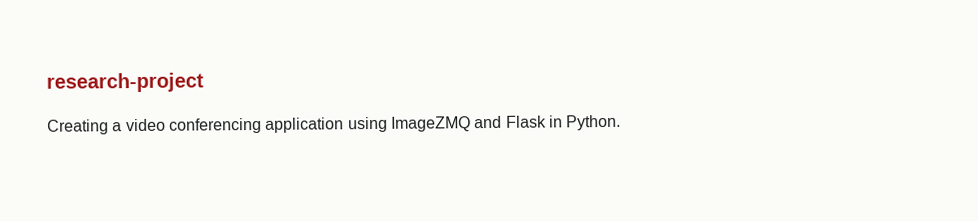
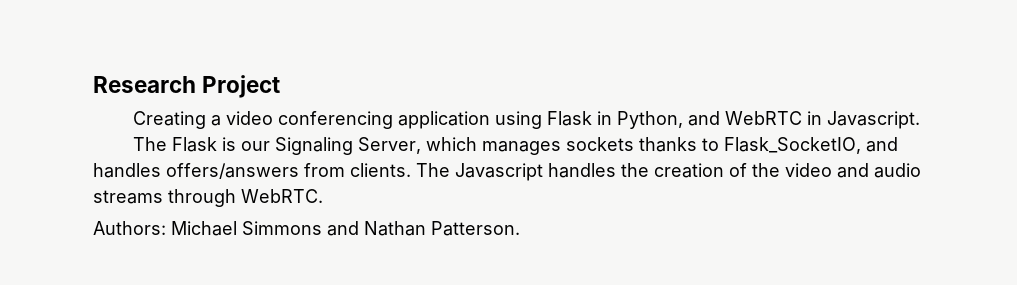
[46,72,204,93] research-project -> [93,75,281,98] Research Project
[390,114,622,132] ImageZMQ and Flask in Python. -> [546,111,920,129] [132,137,898,155] [93,163,921,181] [93,189,323,207] [93,221,520,236] Flask in Python, and WebRTC in Javascript. // The Flask is our Signaling Server, which manages sockets thanks to Flask_SocketIO, and handles offers/answers from clients. The Javascript handles the creation of the video and audio streams through WebRTC. // Authors: Michael Simmons and Nathan Patterson.

